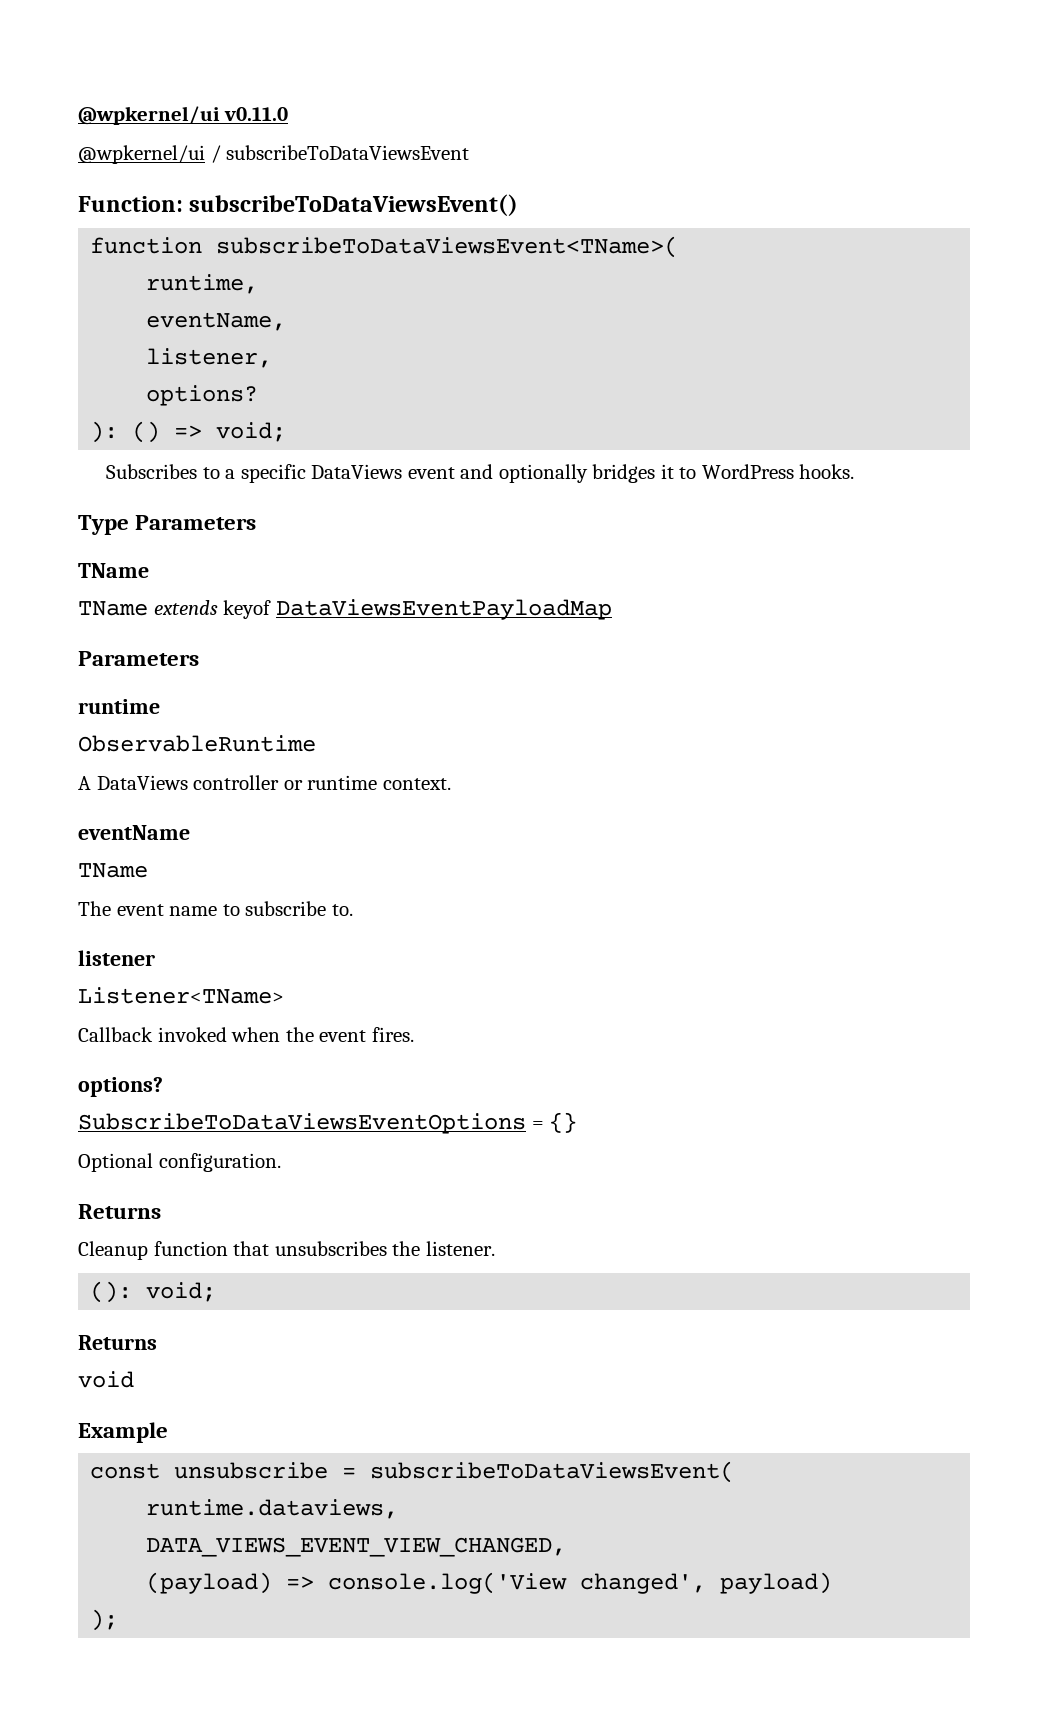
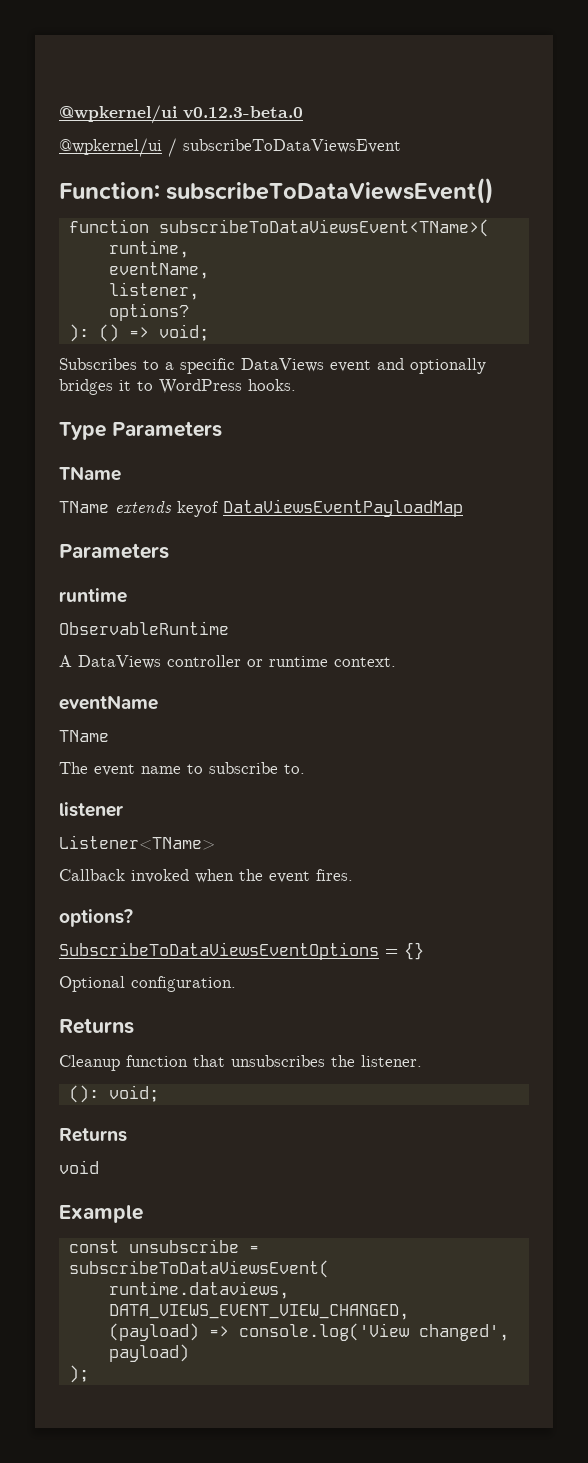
[78,106,288,125] @wpkernel/ui v0.11.0 -> [59,105,303,124] @wpkernel/ui v0.12.3-beta.0

